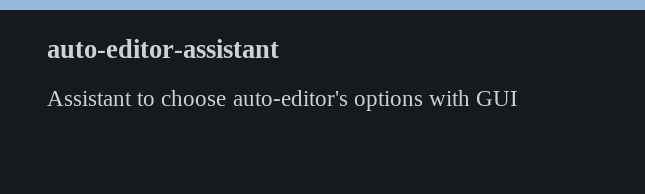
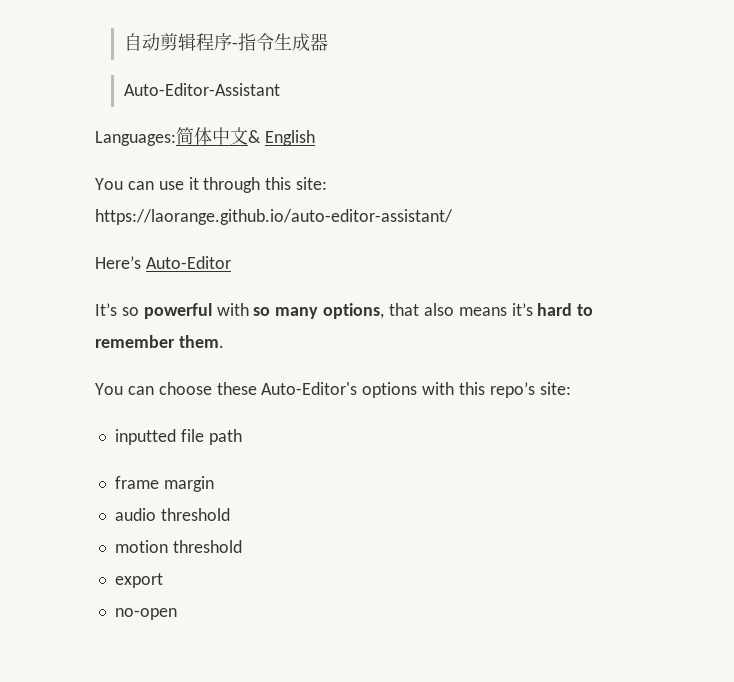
[47,39,279,58] [47,90,519,111] auto-editor-assistant // Assistant to choose auto-editor's options with GUI -> [123,33,328,51] [123,83,280,96] [95,127,315,146] [95,177,328,193] [95,209,453,225] [95,256,231,269] [95,303,594,319] [95,335,224,348] [95,382,571,398] [114,429,242,445] [114,476,214,492] [114,508,230,521] [114,540,242,553] [114,573,163,588] [114,608,177,620] 自动剪辑程序-指令生成器 // Auto-Editor-Assistant // Languages:简体中文& English // You can use it through this site: https://laorange.github.io/auto-editor-assistant/ // Here’s Auto-Editor // It’s so powerful with so many options, that also means it’s hard to remember them. // You can choose these Auto-Editor's options with this repo’s site: // inputted file path // frame margin // audio threshold // motion threshold // export // no-open

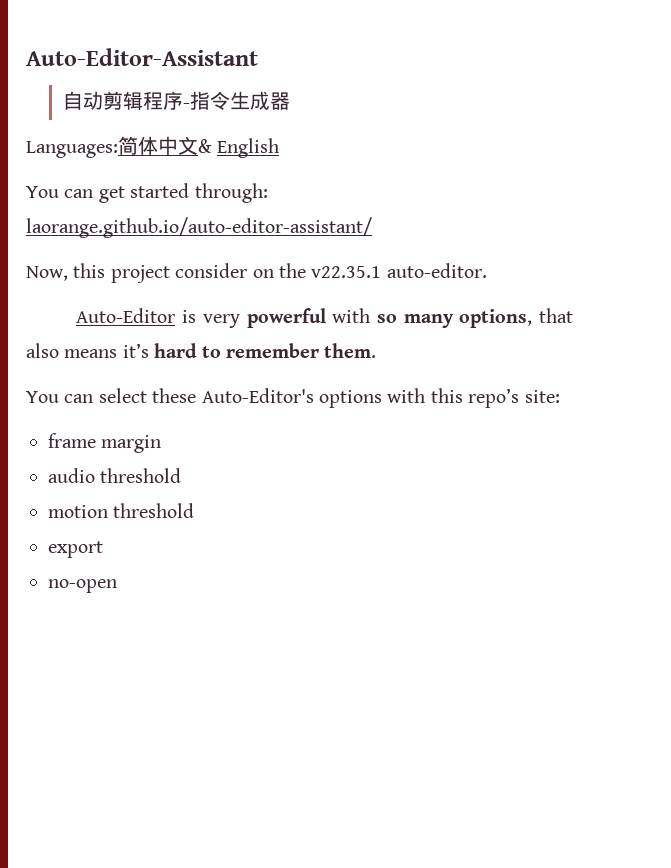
(123, 42) none -> [26,48,258,66] Auto-Editor-Assistant //
[123,83,280,96] // Auto-Editor-Assistant -> (291, 101) none
[158,177,328,193] [95,209,453,225] [95,256,141,269] use it through this site: https://laorange.github.io/auto-editor-assistant/ // Here’s -> [98,183,268,203] [26,217,372,238] [26,263,487,283] get started through: laorange.github.io/auto-editor-assistant/ // Now, this project consider on the v22.35.1 auto-editor. //
[95,303,139,316] // It’s so -> [182,310,240,328] is very
[158,382,212,395] choose -> [98,388,147,403] select
[114,429,242,445] // inputted file path -> (560, 396) none

